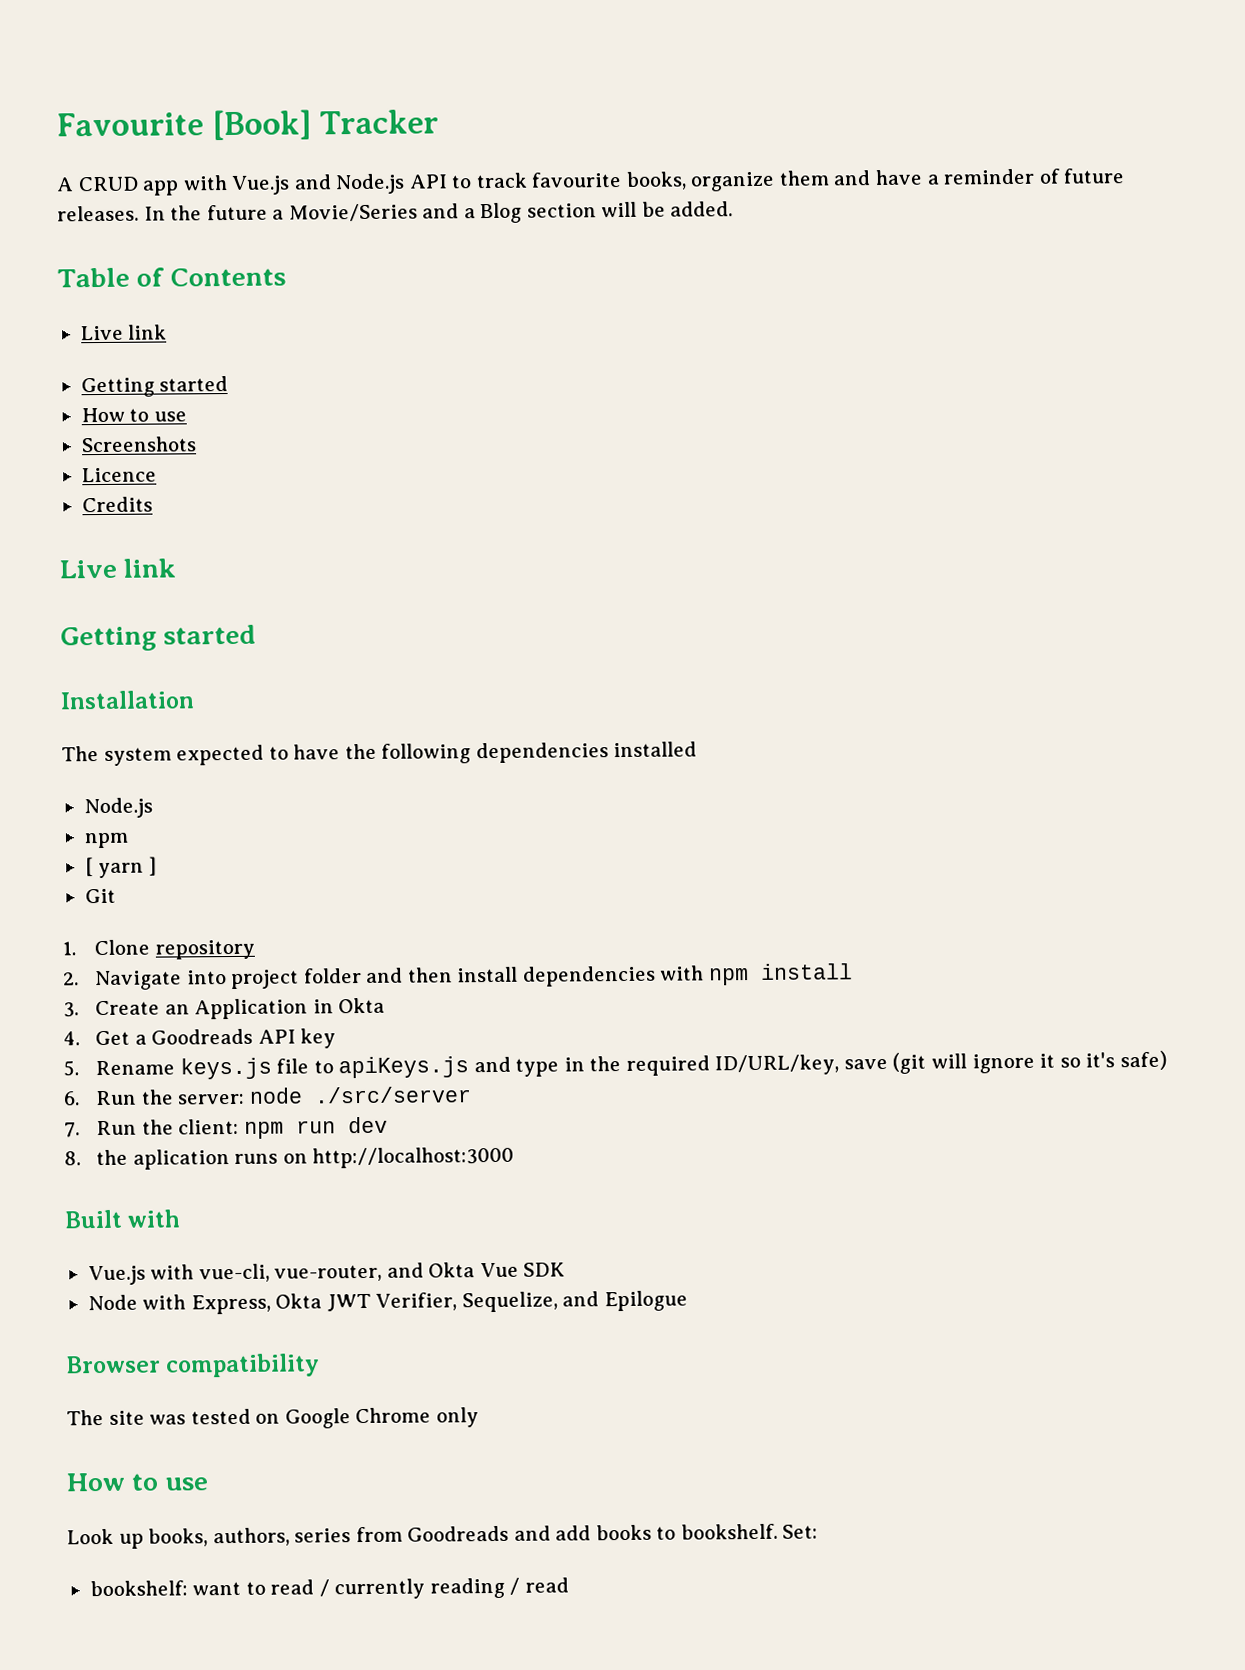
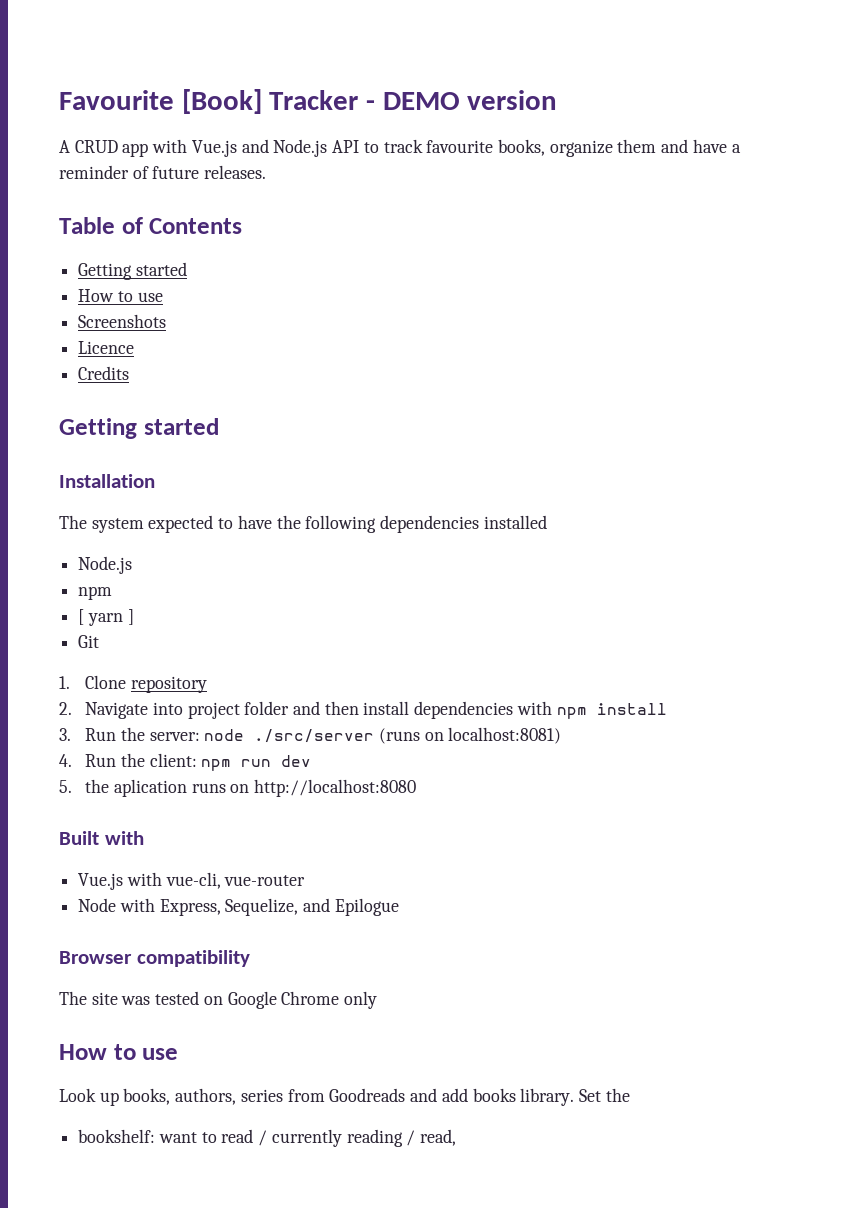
(440, 122) none -> [366,90,558,110] - DEMO version
[143,201,734,224] In the future a Movie/Series and a Blog section will be added. -> (267, 172) none
[80,324,168,341] // Live link -> (243, 226) none
[59,558,178,579] // Live link -> (130, 373) none
[95,997,386,1020] [63,1028,337,1049] [63,1050,1167,1080] [63,1091,80,1106] Create an Application in Okta // 4. Get a Goodreads API key // 5. Rename keys.js file to apiKeys.js and type in the required ID/URL/key, save (git will ignore it so it's safe) // 6. -> (71, 734) none
[64,1122,80,1138] // 7. -> [379,727,562,744] [59,754,72,767] (runs on localhost:8081) // 4.
[64,1151,81,1166] 8. -> [59,780,72,793] 5.
[312,1146,515,1169] http://localhost:3000 -> [254,779,417,797] http://localhost:8080
[274,1262,566,1282] vue-router, and Okta Vue SDK -> [224,875,306,886] vue-router
[275,1292,458,1312] Okta JWT Verifier, -> (221, 907) none
[656,1523,819,1540] to bookshelf. Set: -> [520,1088,630,1106] library. Set the
[524,1577,569,1593] read -> [420,1129,457,1146] read,

